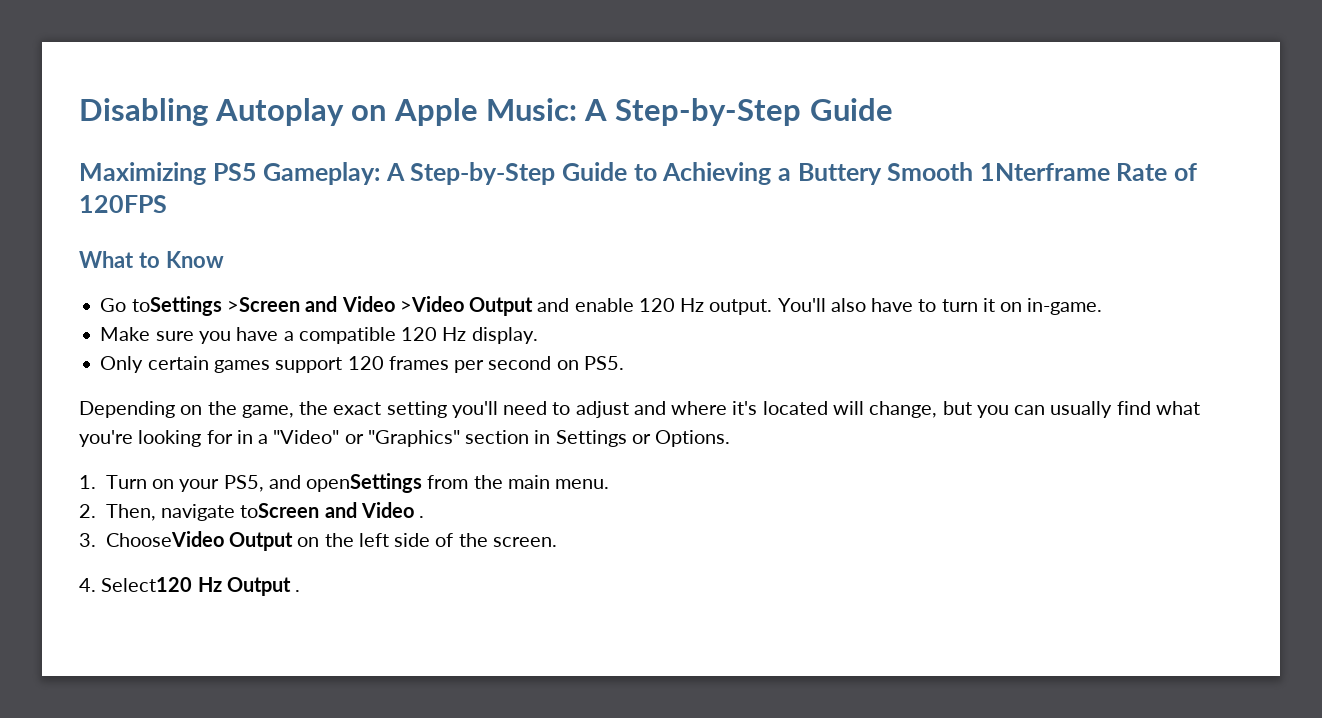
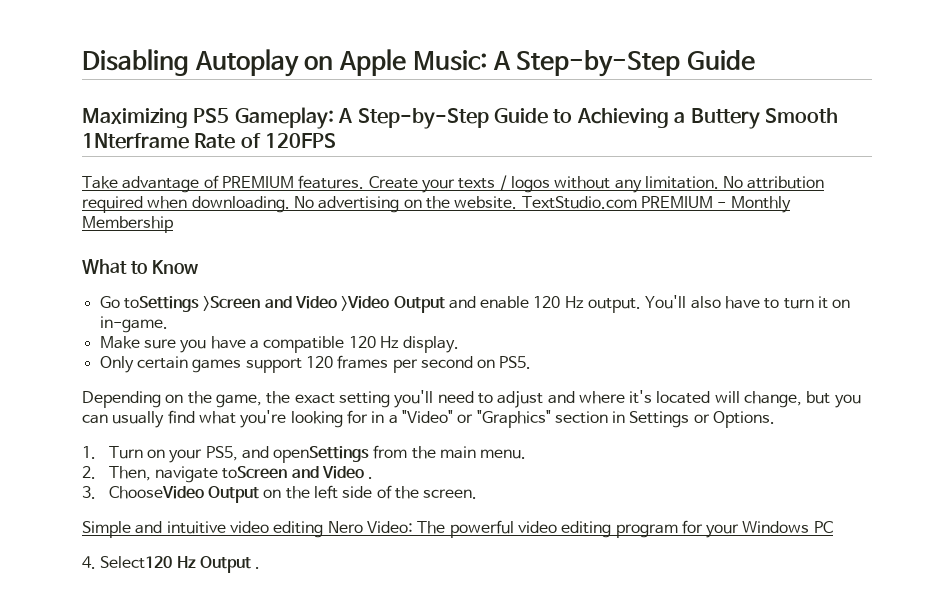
(167, 204) none -> [82,175,825,193] [82,196,791,213] [82,216,173,233] // Take advantage of PREMIUM features. Create your texts / logos without any limitation. No attribution required when downloading. No advertising on the website. TextStudio.com PREMIUM - Monthly Membership
(557, 542) none -> [82,520,833,538] // Simple and intuitive video editing Nero Video: The powerful video editing program for your Windows PC

